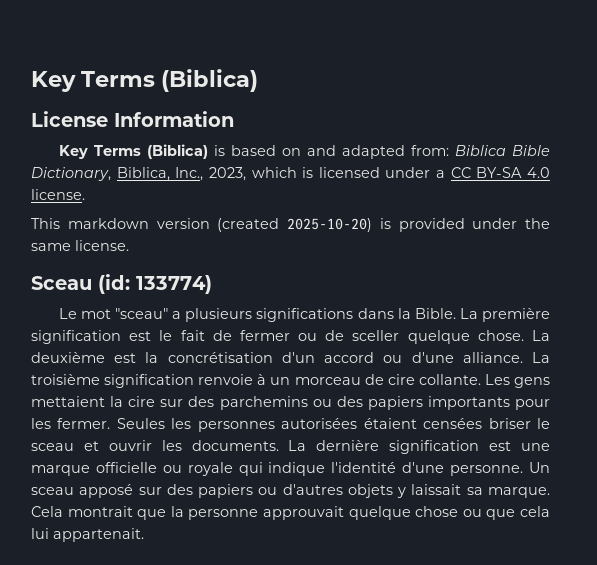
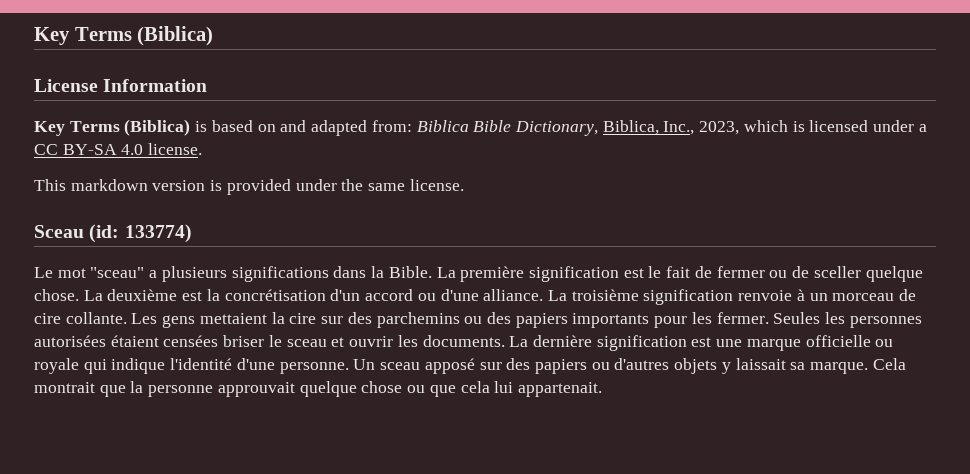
[217,218,372,232] (created 2025-10-20) -> (206, 185) none

